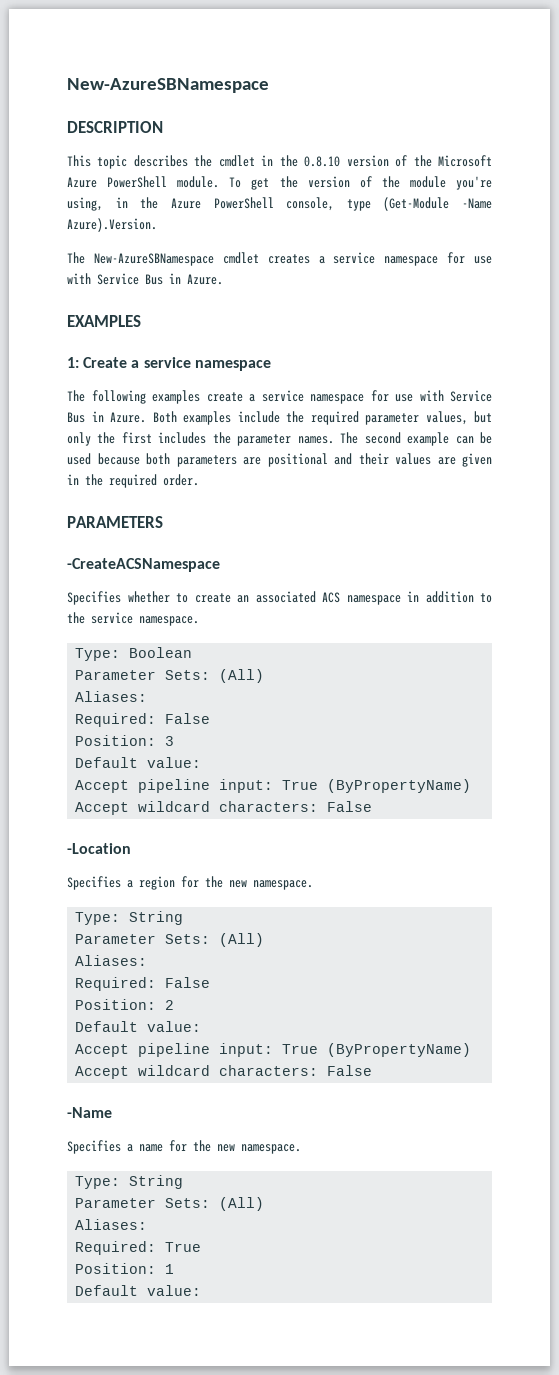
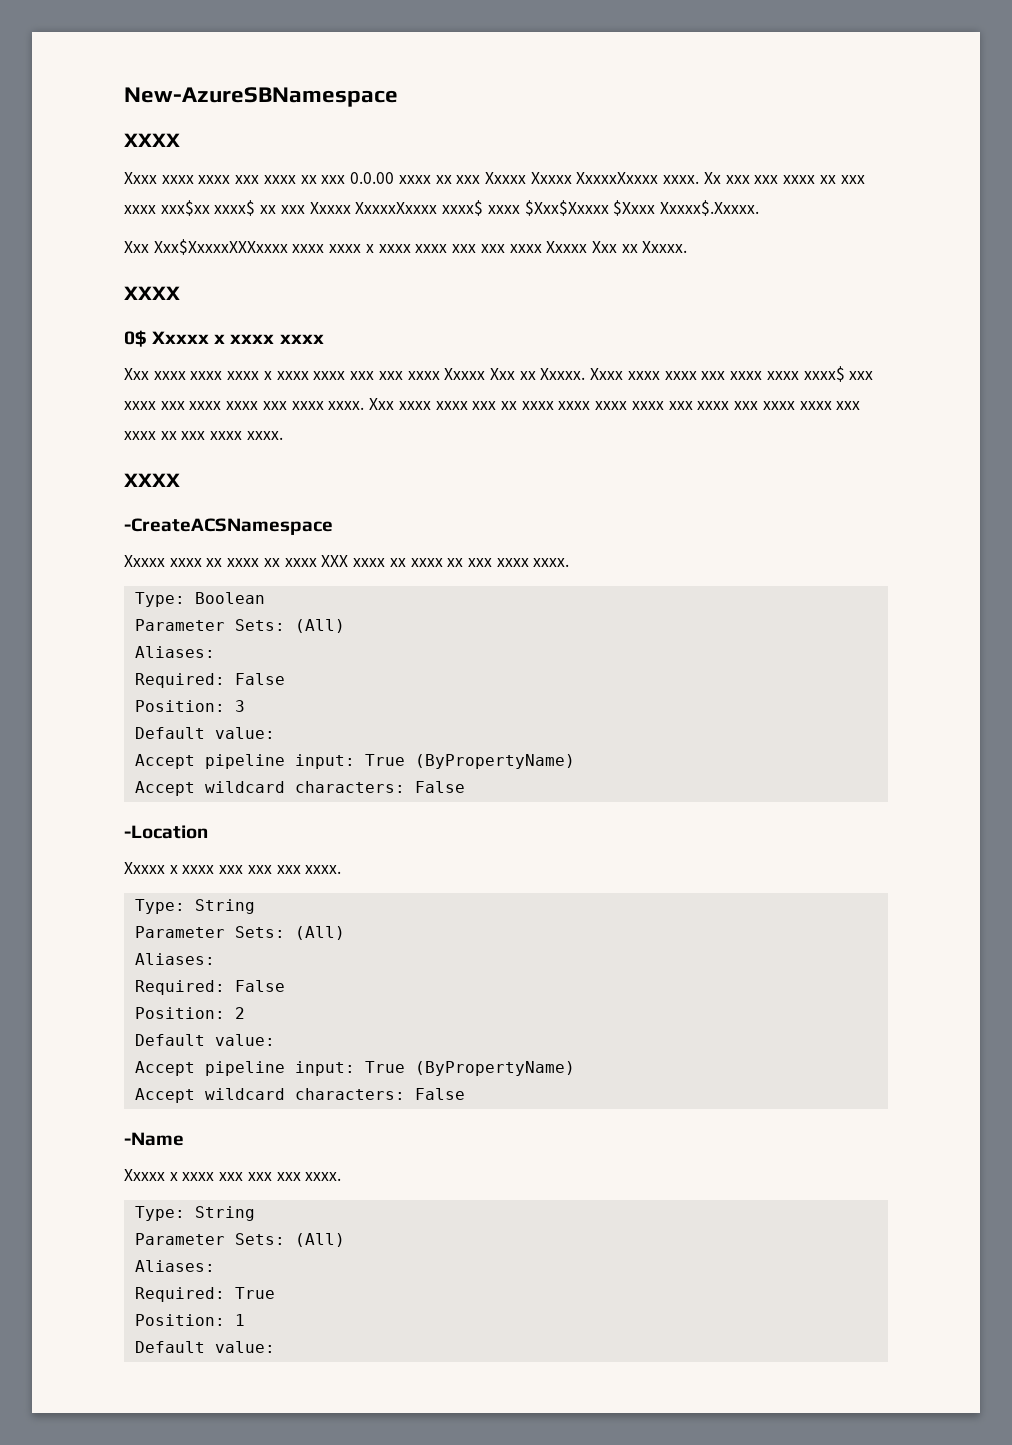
[67,121,163,133] [67,155,492,169] [67,176,493,190] [67,197,492,211] [67,218,157,232] [67,252,492,266] [67,273,223,285] [67,315,141,327] [67,357,271,371] [67,390,492,404] [67,411,492,425] [67,432,492,446] [67,453,492,467] [67,474,199,488] [67,516,163,528] [67,558,220,572] [67,591,492,605] [67,612,199,626] DESCRIPTION // This topic describes the cmdlet in the 0.8.10 version of the Microsoft Azure PowerShell module. To get the version of the module you're using, in the Azure PowerShell console, type (Get-Module -Name Azure).Version. // The New-AzureSBNamespace cmdlet creates a service namespace for use with Service Bus in Azure. // EXAMPLES // 1: Create a service namespace // The following examples create a service namespace for use with Service Bus in Azure. Both examples include the required parameter values, but only the first includes the parameter names. The second example can be used because both parameters are positional and their values are given in the required order. // PARAMETERS // -CreateACSNamespace // Specifies whether to create an associated ACS namespace in addition to the service namespace. -> [124,133,180,147] [124,172,865,184] [124,200,759,216] [124,239,688,255] [124,286,180,300] [124,330,324,347] [124,366,874,382] [124,398,861,410] [124,431,283,440] [124,473,180,487] [124,518,333,535] [124,555,570,567] XXXX // Xxxx xxxx xxxx xxx xxxx xx xxx 0.0.00 xxxx xx xxx Xxxxx Xxxxx XxxxxXxxxx xxxx. Xx xxx xxx xxxx xx xxx xxxx xxx$xx xxxx$ xx xxx Xxxxx XxxxxXxxxx xxxx$ xxxx $Xxx$Xxxxx $Xxxx Xxxxx$.Xxxxx. // Xxx Xxx$XxxxxXXXxxxx xxxx xxxx x xxxx xxxx xxx xxx xxxx Xxxxx Xxx xx Xxxxx. // XXXX // 0$ Xxxxx x xxxx xxxx // Xxx xxxx xxxx xxxx x xxxx xxxx xxx xxx xxxx Xxxxx Xxx xx Xxxxx. Xxxx xxxx xxxx xxx xxxx xxxx xxxx$ xxx xxxx xxx xxxx xxxx xxx xxxx xxxx. Xxx xxxx xxxx xxx xx xxxx xxxx xxxx xxxx xxx xxxx xxx xxxx xxxx xxx xxxx xx xxx xxxx xxxx. // XXXX // -CreateACSNamespace // Xxxxx xxxx xx xxxx xx xxxx XXX xxxx xx xxxx xx xxx xxxx xxxx.
[67,876,313,890] Specifies a region for the new namespace. -> [124,862,342,874] Xxxxx x xxxx xxx xxx xxx xxxx.
[67,1140,301,1154] Specifies a name for the new namespace. -> [124,1169,342,1181] Xxxxx x xxxx xxx xxx xxx xxxx.

